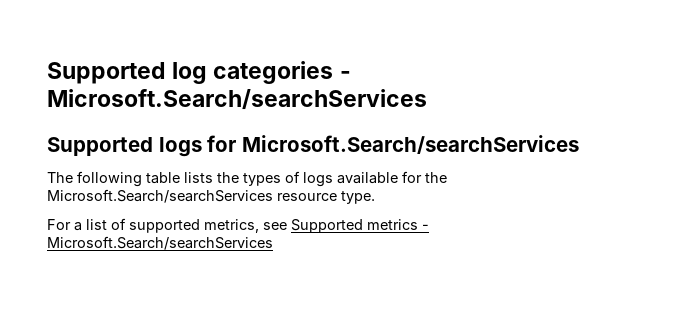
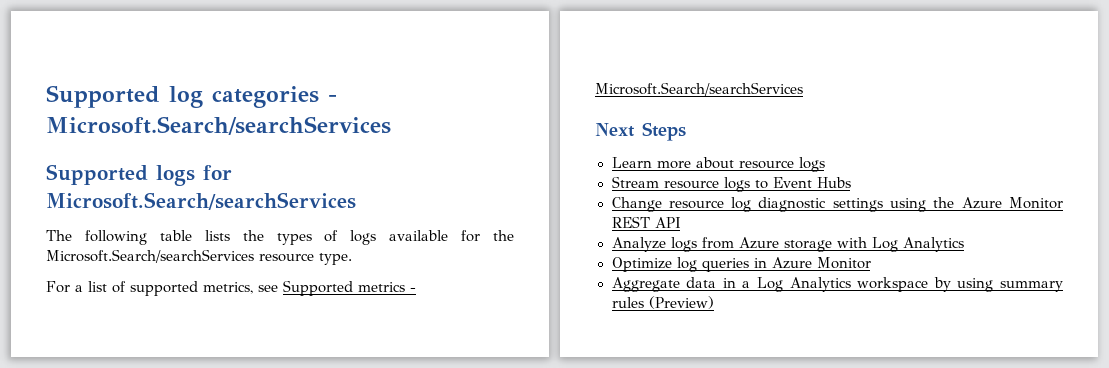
(273, 243) none -> [595,122,686,141] [611,157,825,172] [611,176,851,192] [611,197,1063,212] [611,216,681,228] [611,237,964,252] [611,257,871,272] [611,277,1063,292] [611,296,714,309] // Next Steps // Learn more about resource logs // Stream resource logs to Event Hubs // Change resource log diagnostic settings using the Azure Monitor REST API // Analyze logs from Azure storage with Log Analytics // Optimize log queries in Azure Monitor // Aggregate data in a Log Analytics workspace by using summary rules (Preview)

